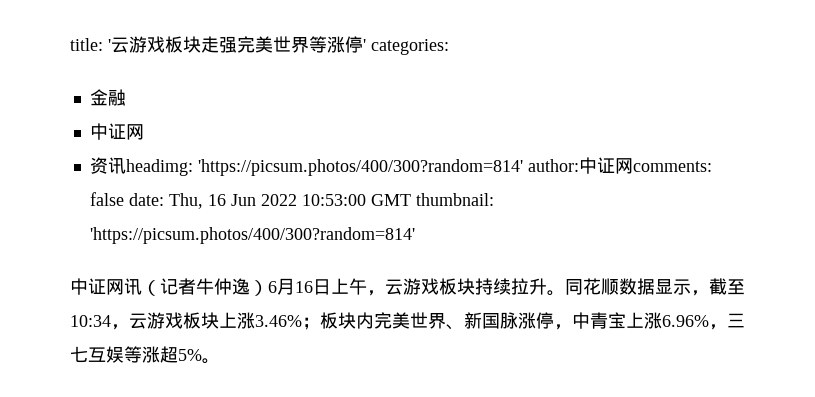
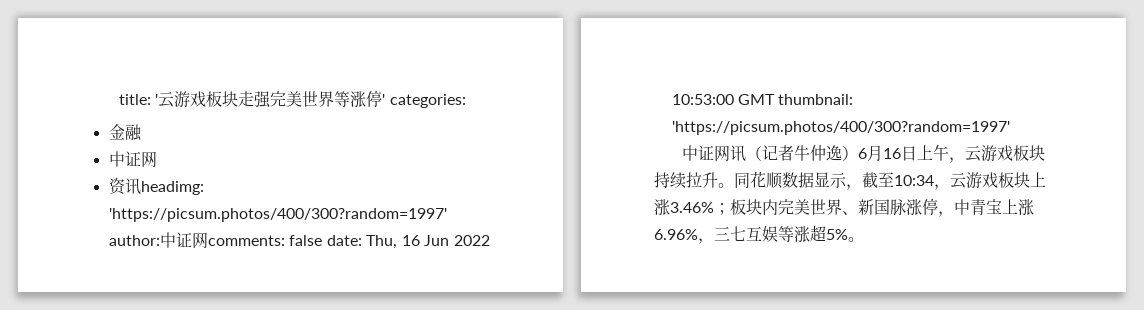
[197,159,523,176] 'https://picsum.photos/400/300?random=814' -> [108,208,447,222] 'https://picsum.photos/400/300?random=1997'
[89,227,415,244] 'https://picsum.photos/400/300?random=814' -> [671,121,1010,135] 'https://picsum.photos/400/300?random=1997'

